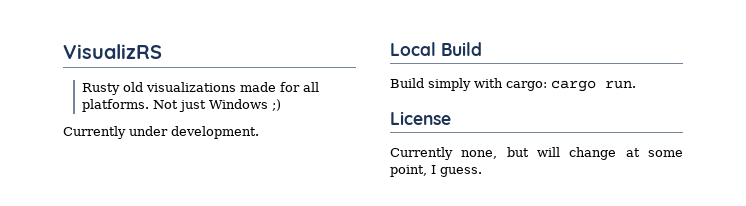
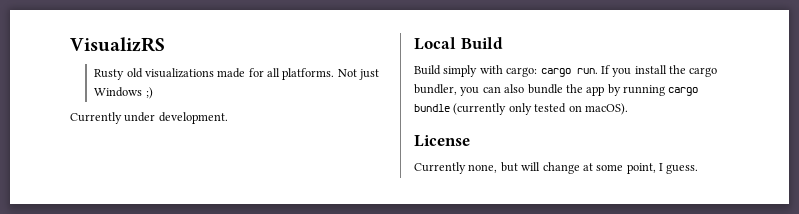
(636, 84) none -> [600,65,718,77] [414,84,699,96] [414,103,628,115] If you install the cargo bundler, you can also bundle the app by running cargo bundle (currently only tested on macOS).

